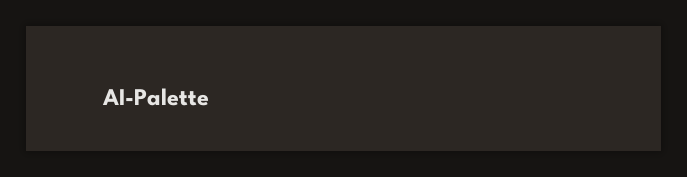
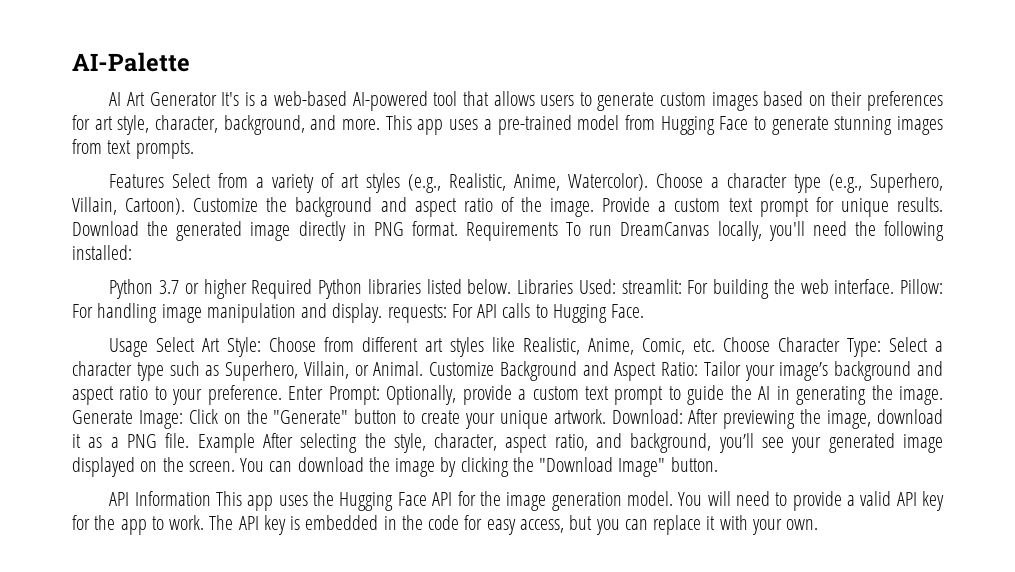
(209, 97) none -> [109,91,943,111] [72,115,944,135] [72,139,194,159] [109,173,943,193] [72,197,943,217] [72,221,944,241] [72,245,132,260] [109,279,943,299] [72,303,645,323] [109,337,943,357] [72,361,943,381] [72,385,943,405] [72,409,943,429] [72,433,943,453] [72,457,718,477] [109,491,945,511] [72,515,819,535] // AI Art Generator It's is a web-based AI-powered tool that allows users to generate custom images based on their preferences for art style, character, background, and more. This app uses a pre-trained model from Hugging Face to generate stunning images from text prompts. // Features Select from a variety of art styles (e.g., Realistic, Anime, Watercolor). Choose a character type (e.g., Superhero, Villain, Cartoon). Customize the background and aspect ratio of the image. Provide a custom text prompt for unique results. Download the generated image directly in PNG format. Requirements To run DreamCanvas locally, you'll need the following installed: // Python 3.7 or higher Required Python libraries listed below. Libraries Used: streamlit: For building the web interface. Pillow: For handling image manipulation and display. requests: For API calls to Hugging Face. // Usage Select Art Style: Choose from different art styles like Realistic, Anime, Comic, etc. Choose Character Type: Select a character type such as Superhero, Villain, or Animal. Customize Background and Aspect Ratio: Tailor your image’s background and aspect ratio to your preference. Enter Prompt: Optionally, provide a custom text prompt to guide the AI in generating the image. Generate Image: Click on the "Generate" button to create your unique artwork. Download: After previewing the image, download it as a PNG file. Example After selecting the style, character, aspect ratio, and background, you’ll see your generated image displayed on the screen. You can download the image by clicking the "Download Image" button. // API Information This app uses the Hugging Face API for the image generation model. You will need to provide a valid API key for the app to work. The API key is embedded in the code for easy access, but you can replace it with your own.

